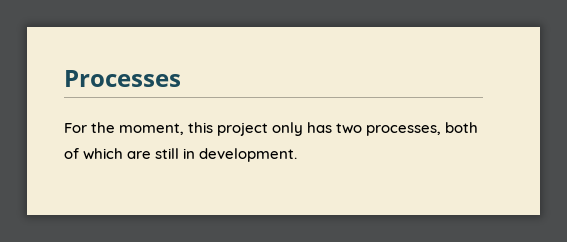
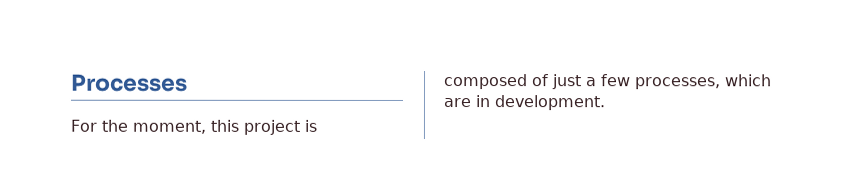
[272,122,479,136] [64,148,79,159] only has two processes, both of -> [304,119,317,132] [444,74,721,90] is composed of just a few processes,
[155,148,180,159] still -> (471, 103) none

